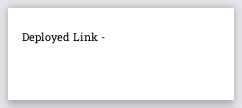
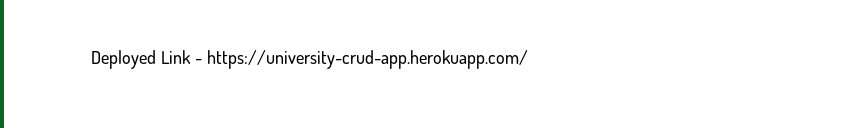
(105, 39) none -> [206,50,528,69] https://university-crud-app.herokuapp.com/

